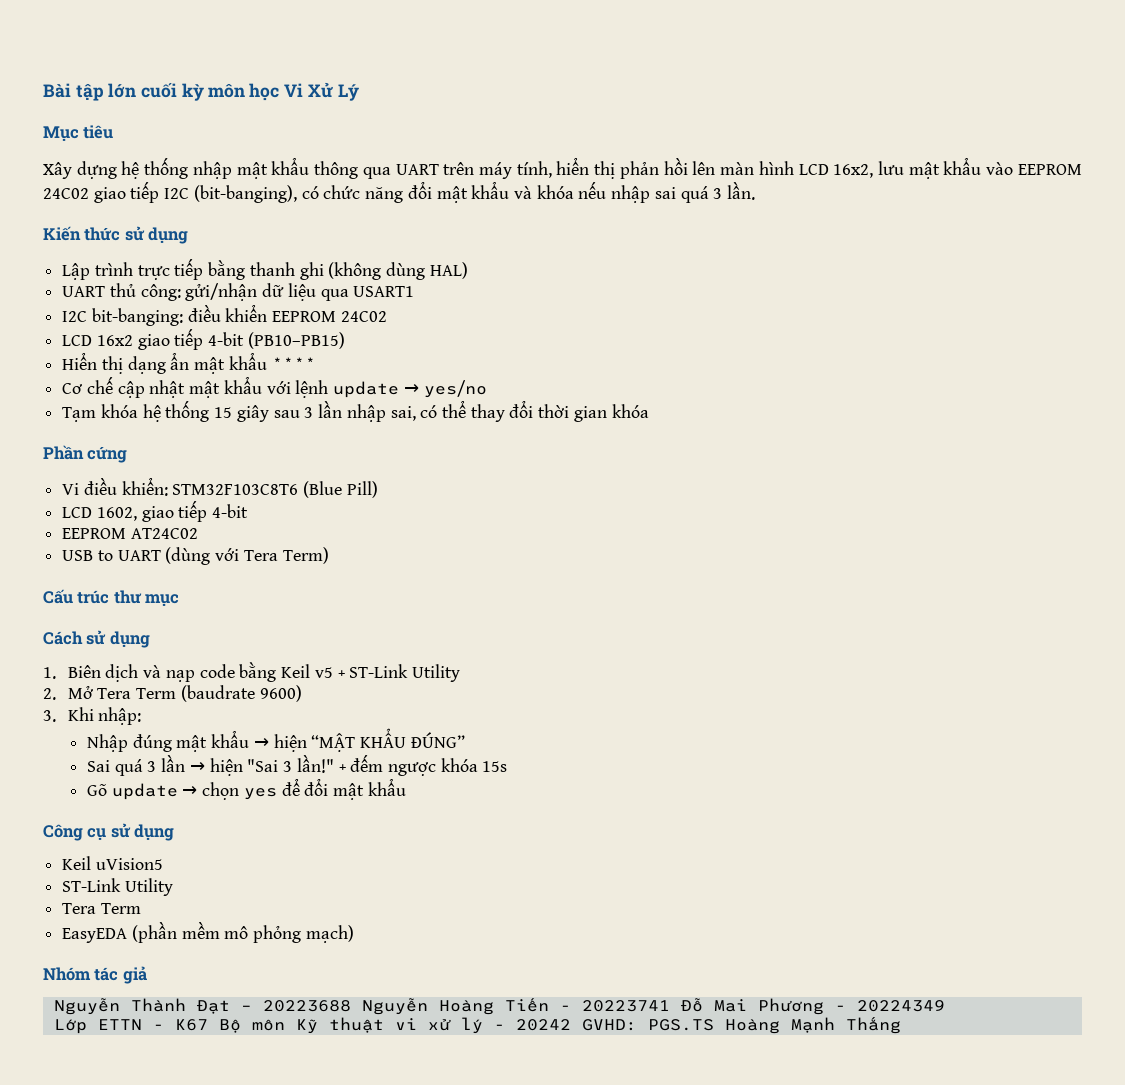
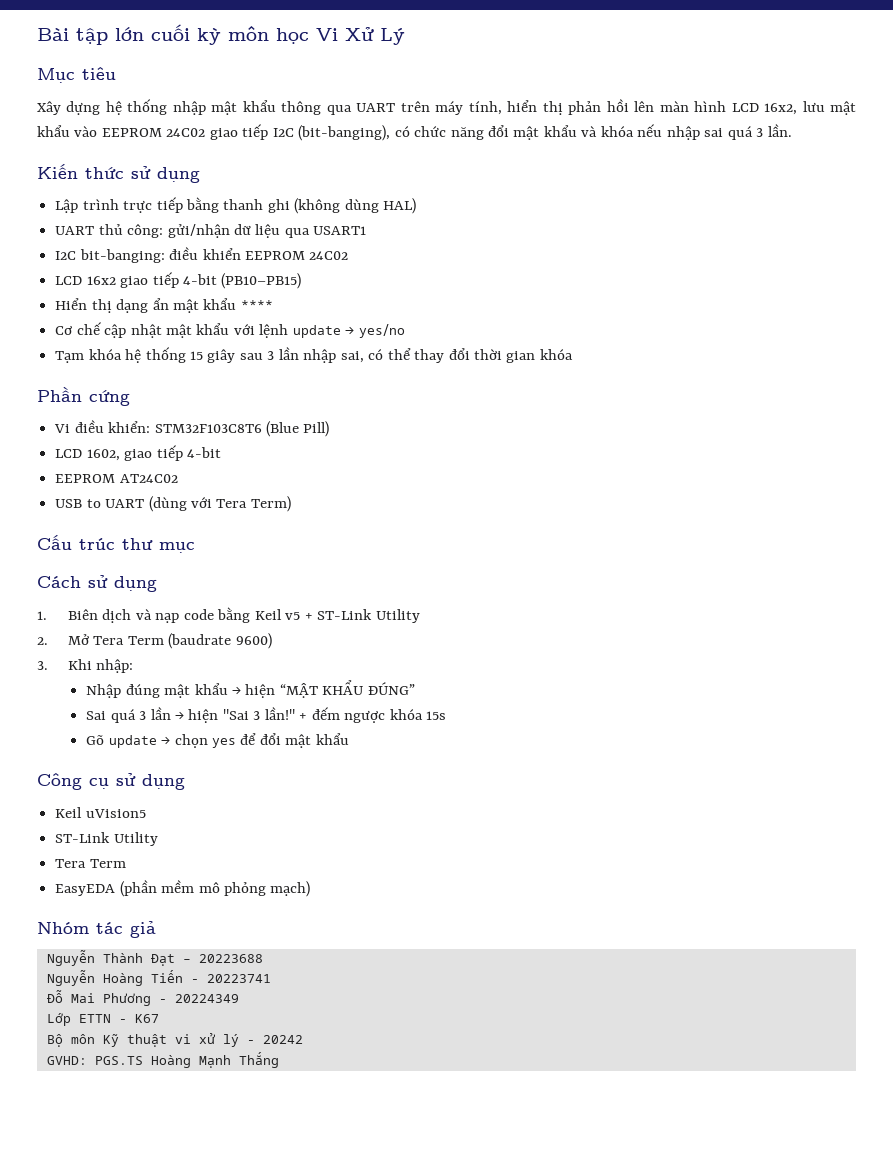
(351, 1006) none -> (263, 958) //
(670, 1006) none -> (271, 978) //
(208, 1025) none -> (159, 1018) //
(571, 1025) none -> (303, 1039) //

